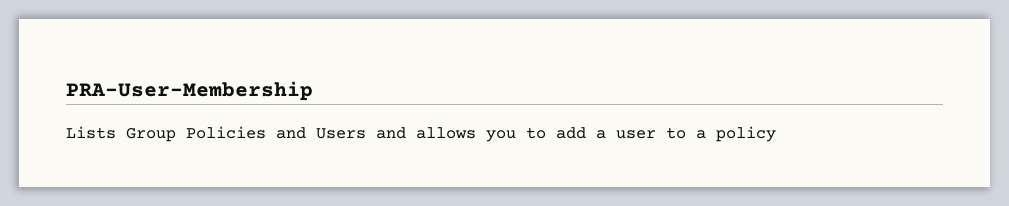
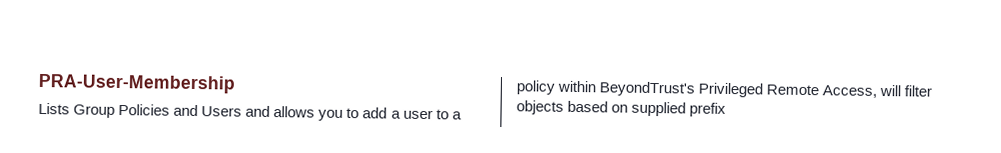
(776, 134) none -> [557,80,933,98] [516,100,727,117] within BeyondTrust's Privileged Remote Access, will filter objects based on supplied prefix

